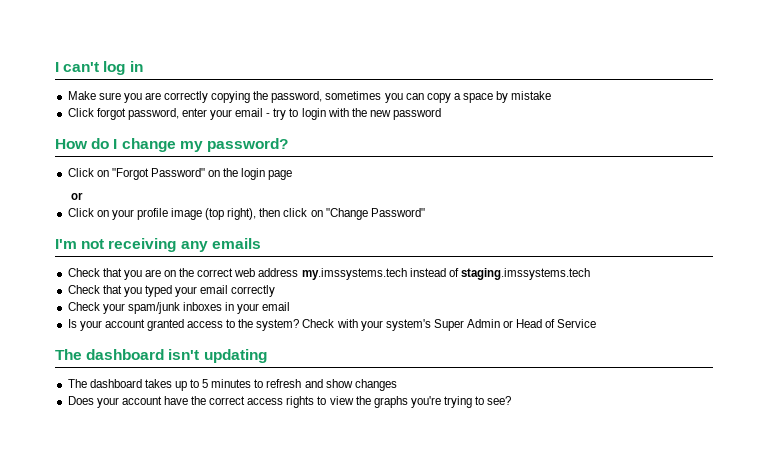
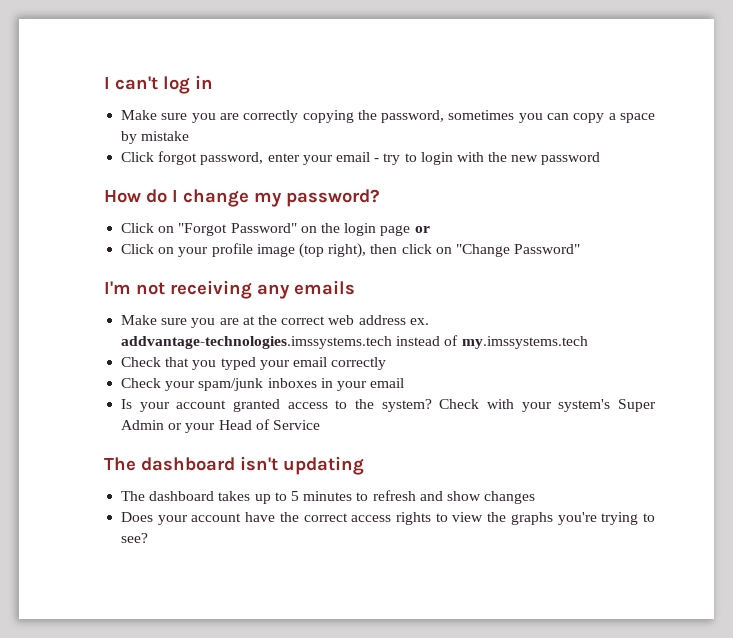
(293, 175) // -> (411, 230) none
[67,268,177,280] Check that you are on -> [121,315,255,328] Make sure you are at
[301,268,407,280] my.imssystems.tech -> [409,318,429,325] [121,336,393,349] ex. addvantage-technologies.imssystems.tech
[460,268,590,280] staging.imssystems.tech -> [461,336,588,349] my.imssystems.tech
(514, 324) none -> [185,423,216,433] your

